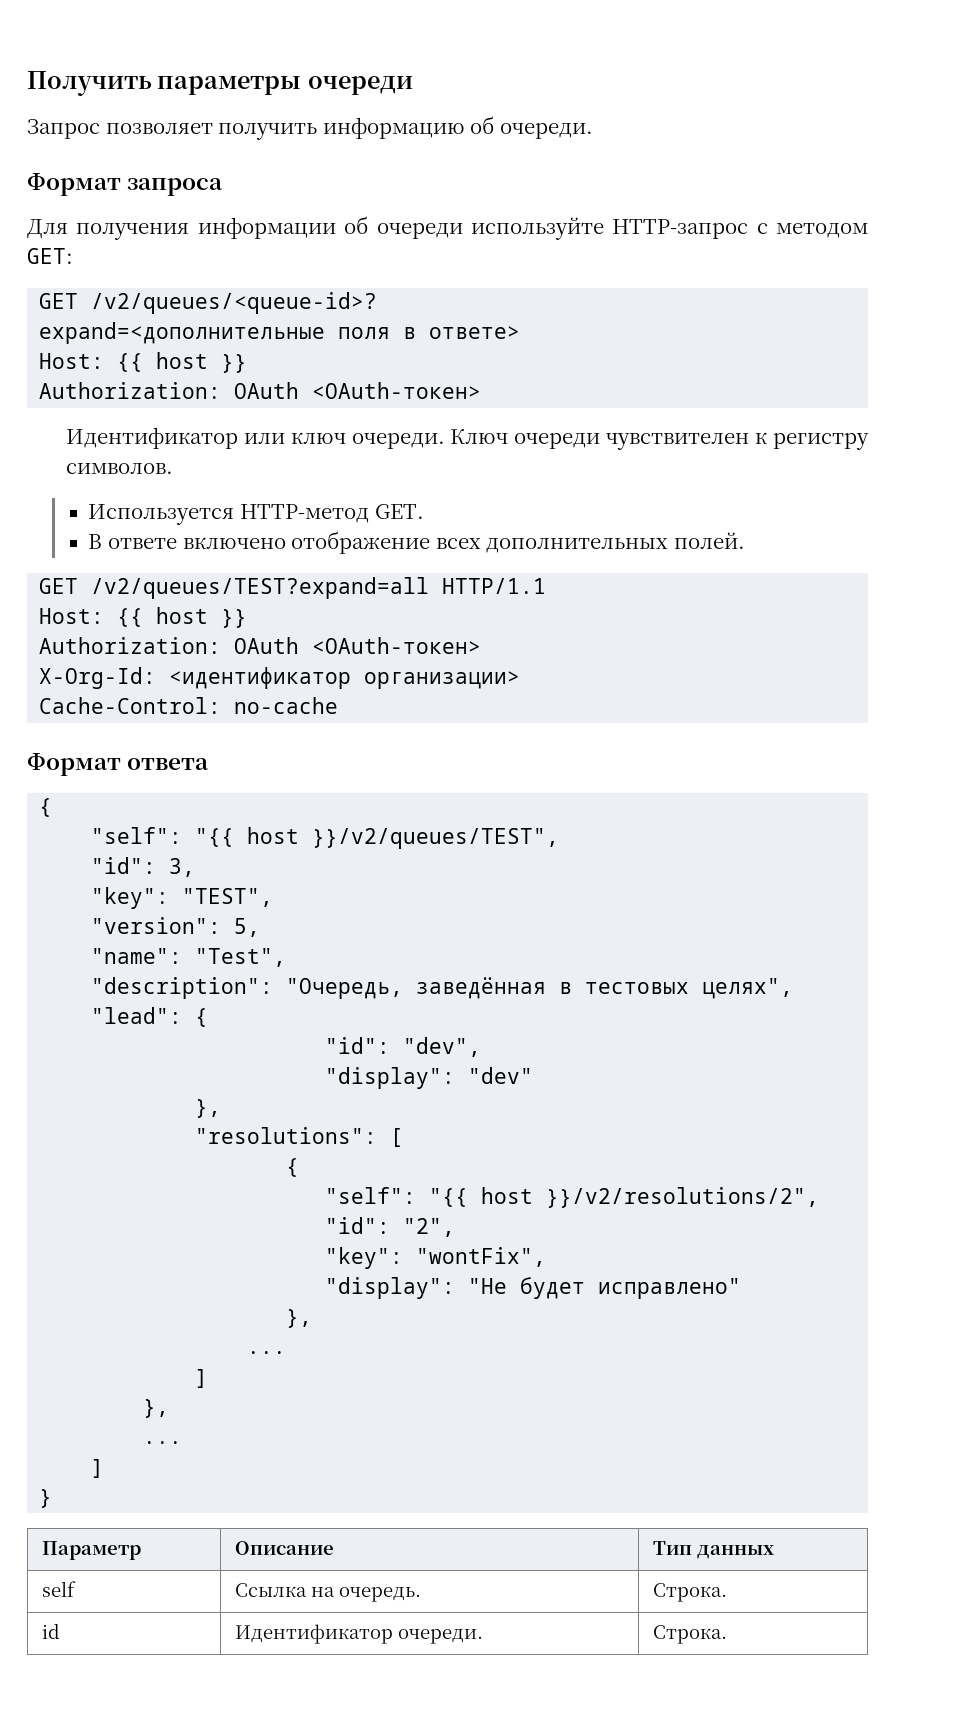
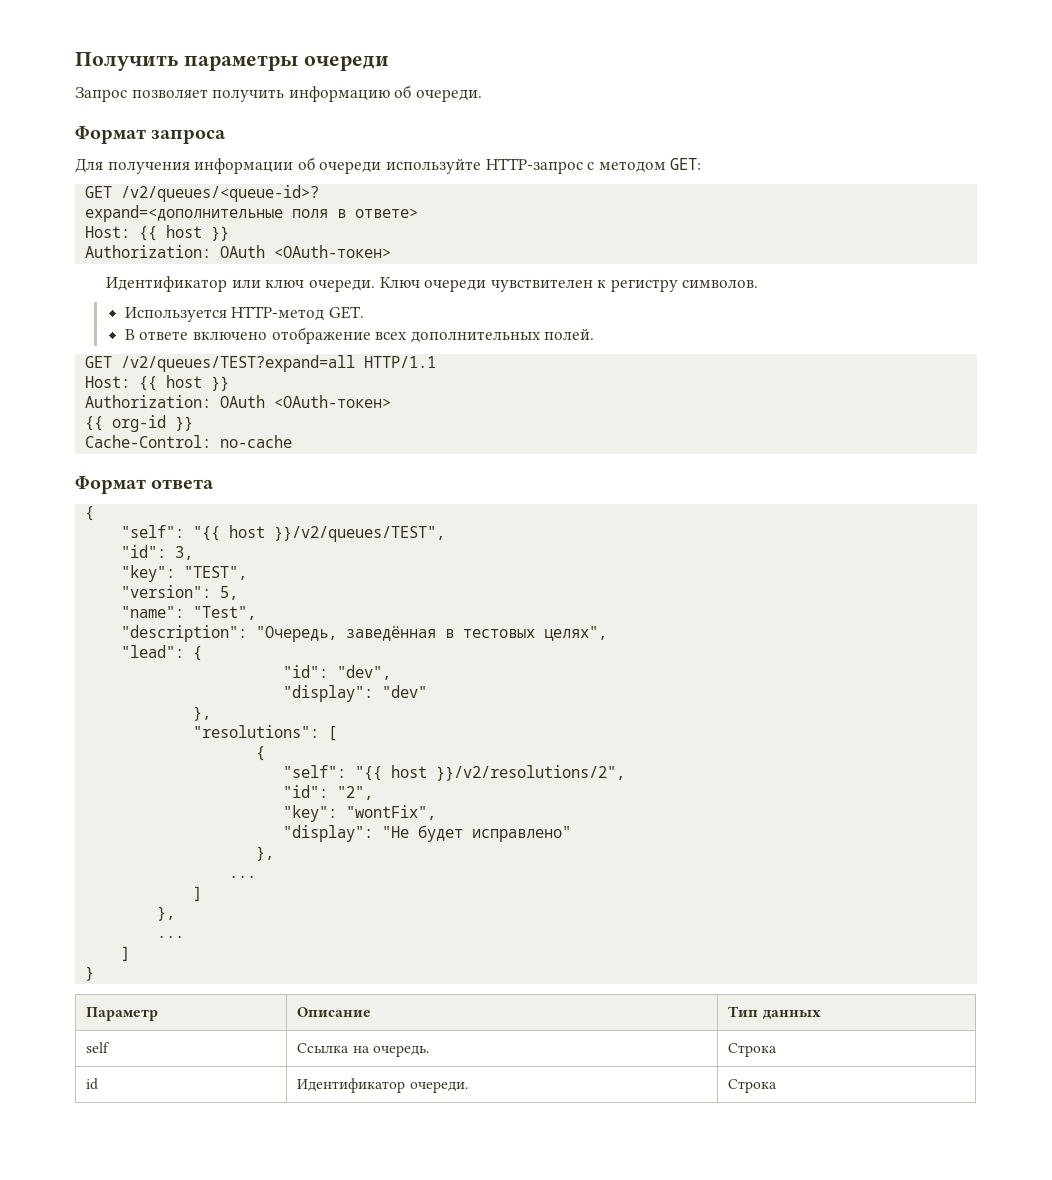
[39,667,521,689] X-Org-Id: <идентификатор организации> -> [85,415,194,432] {{ org-id }}
[653,1583,728,1602] Строка. -> [728,1043,778,1057] Строка
[653,1625,728,1644] Строка. -> [728,1079,778,1093] Строка

